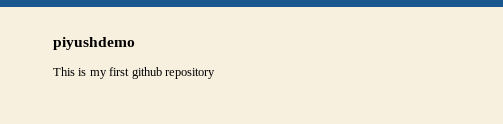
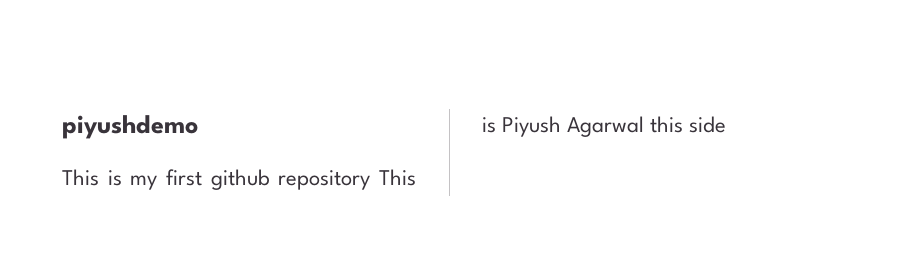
(215, 73) none -> [379,169,416,186] [482,116,727,137] This is Piyush Agarwal this side

